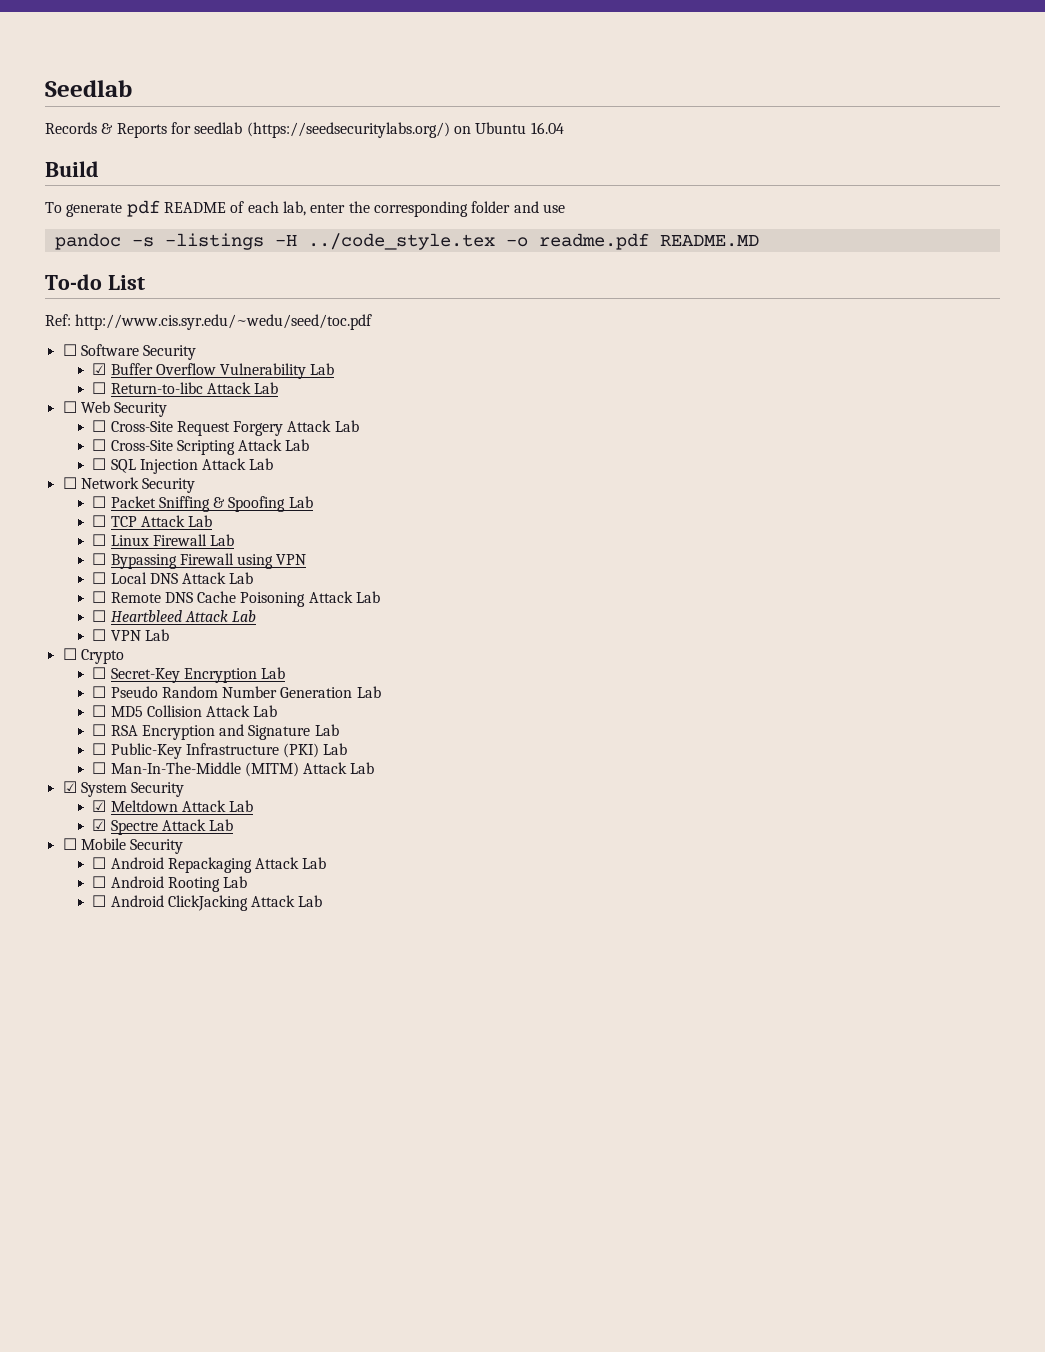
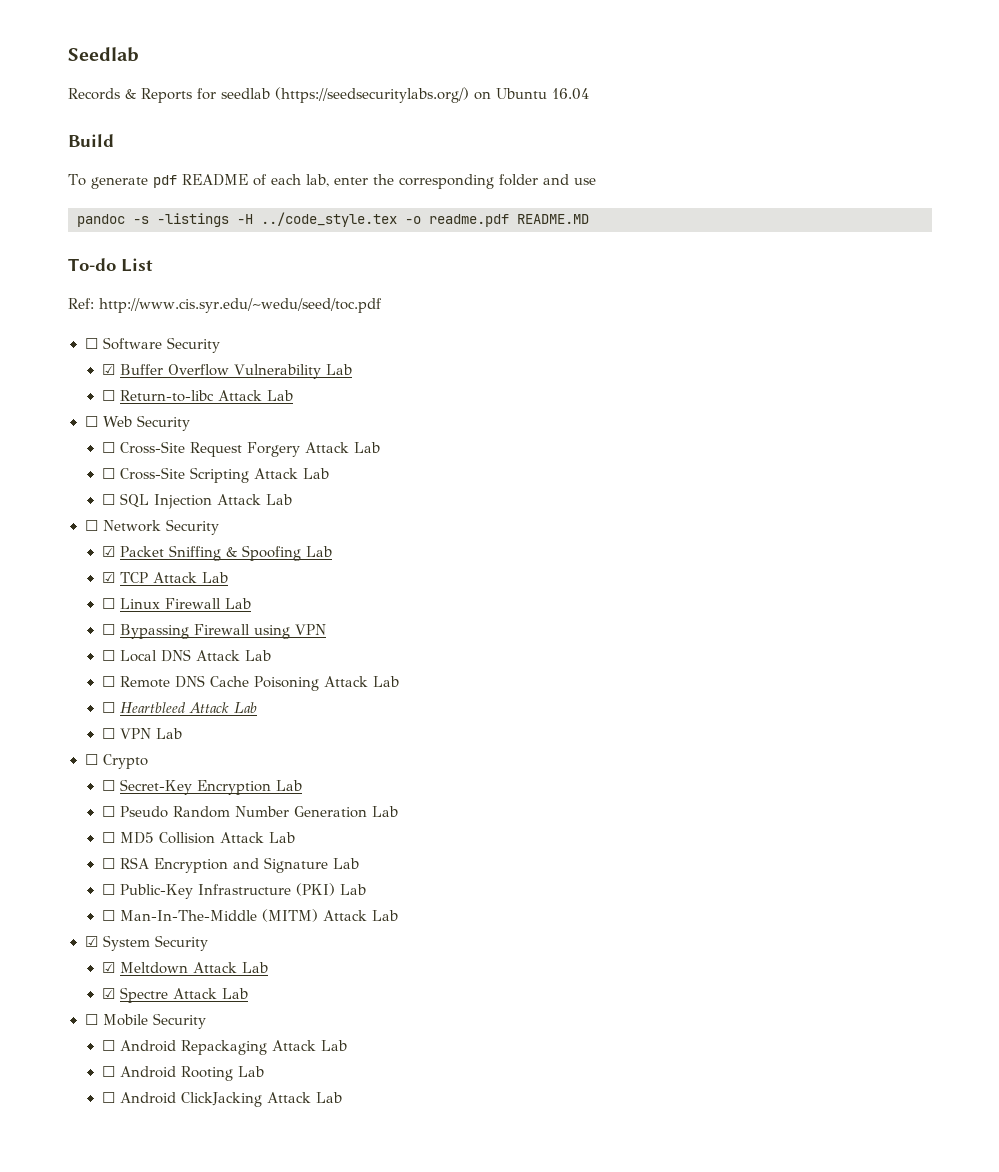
[92,496,107,508] ☐ -> [101,546,115,557] ☑
[92,515,107,527] ☐ -> [101,572,115,583] ☑

